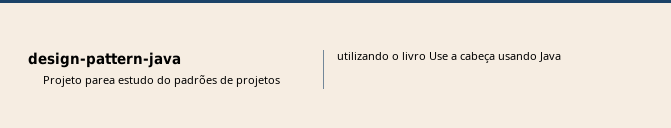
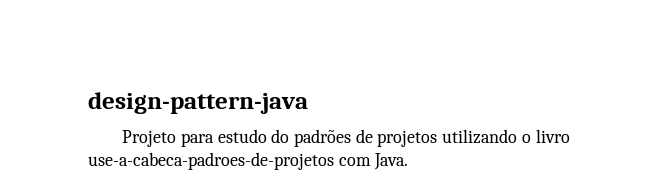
[84,78,115,87] parea -> [180,133,214,147] para
[429,52,561,63] Use a cabeça usando Java -> [88,152,409,170] use-a-cabeca-padroes-de-projetos com Java.

